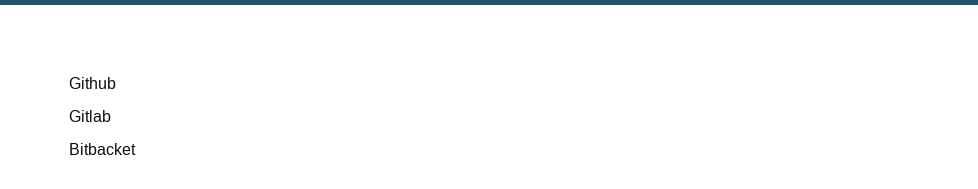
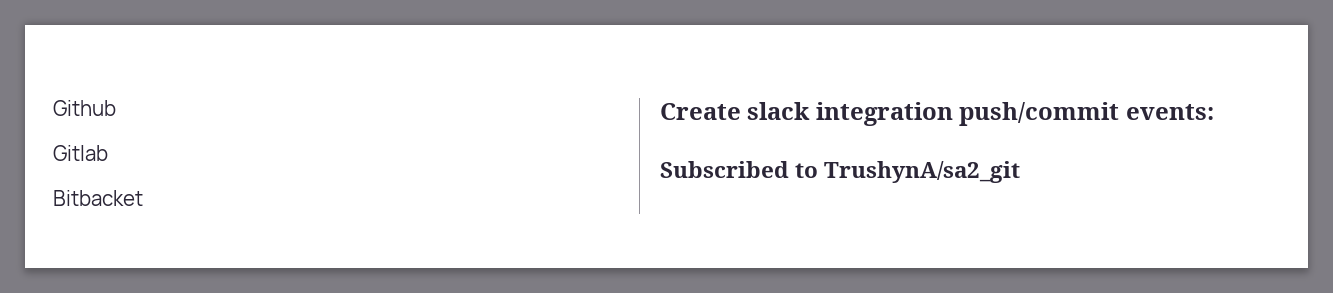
(136, 149) none -> [660,102,1214,126] [660,161,1021,183] // Create slack integration push/commit events: // Subscribed to TrushynA/sa2_git

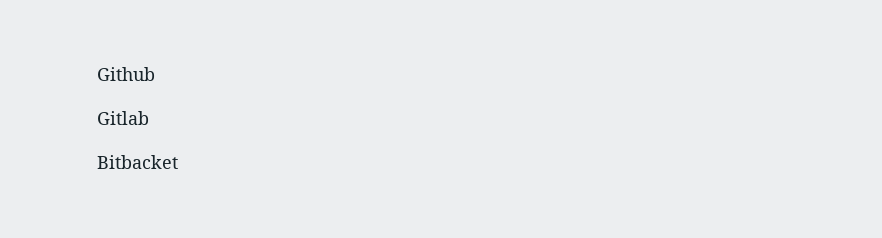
[660,102,1214,126] [660,161,1021,183] // Create slack integration push/commit events: // Subscribed to TrushynA/sa2_git -> (178, 162) none

